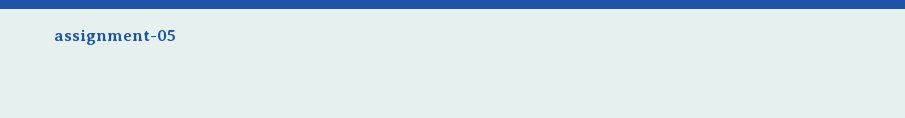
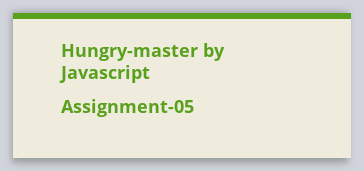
[54,29,176,45] assignment-05 -> [61,43,225,61] [59,65,150,83] [61,99,194,117] Hungry-master by Javascript // Assignment-05

